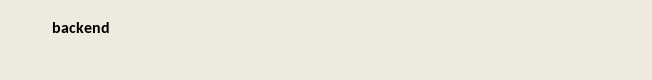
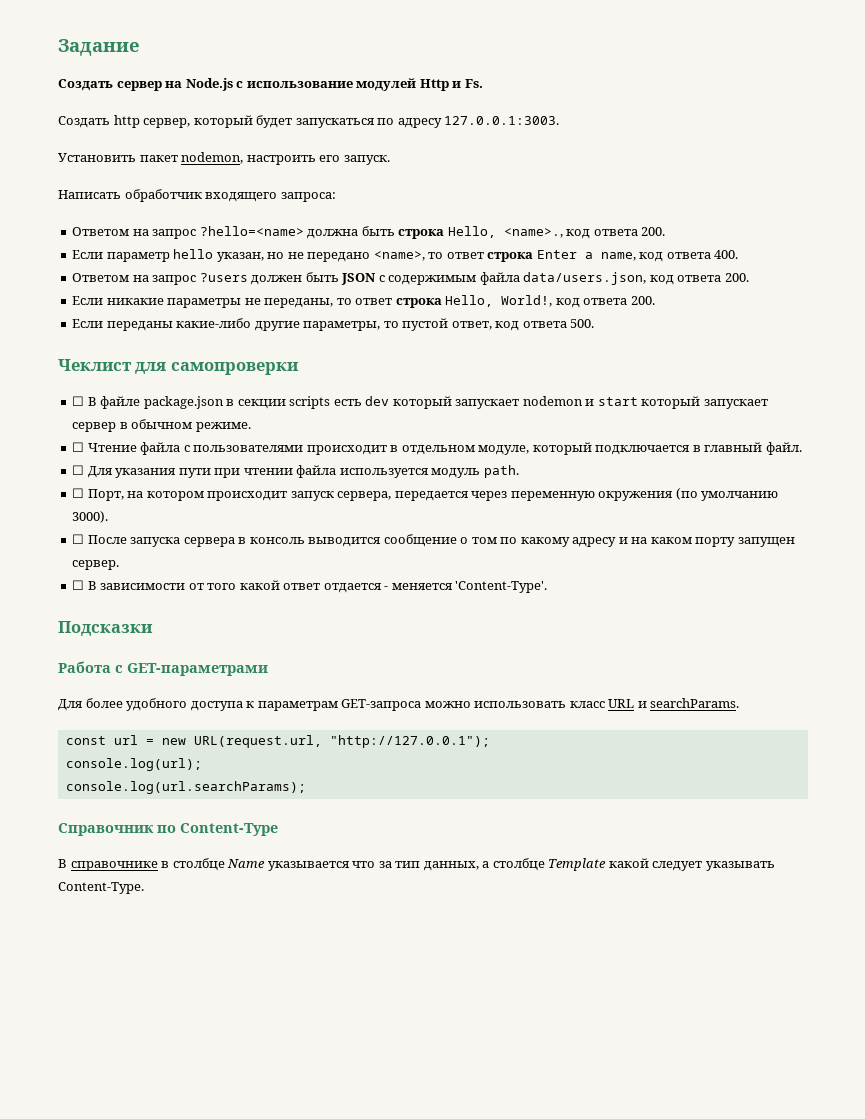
[52,22,110,33] backend -> [58,39,140,56] [58,78,483,91] [58,115,560,128] [58,152,390,165] [58,189,336,202] [72,226,666,239] [72,249,739,262] [72,272,749,285] [72,295,655,308] [72,318,595,331] [58,359,299,375] [72,396,768,409] [72,419,251,432] [72,442,802,455] [72,465,519,478] [72,488,779,501] [72,511,109,523] [72,534,795,547] [72,560,120,570] [72,580,548,593] [58,621,153,636] [58,661,268,676] [58,698,740,711] [65,735,490,748] [65,758,202,771] [65,781,306,794] [58,823,278,836] [58,858,775,871] [58,882,144,894] Задание // Создать сервер на Node.js с использование модулей Http и Fs. // Создать http сервер, который будет запускаться по адресу 127.0.0.1:3003. // Установить пакет nodemon, настроить его запуск. // Написать обработчик входящего запроса: // Ответом на запрос ?hello=<name> должна быть строка Hello, <name>., код ответа 200. // Если параметр hello указан, но не передано <name>, то ответ строка Enter a name, код ответа 400. // Ответом на запрос ?users должен быть JSON с содержимым файла data/users.json, код ответа 200. // Если никакие параметры не переданы, то ответ строка Hello, World!, код ответа 200. // Если переданы какие-либо другие параметры, то пустой ответ, код ответа 500. // Чеклист для самопроверки // ☐ В файле package.json в секции scripts есть dev который запускает nodemon и start который запускает сервер в обычном режиме. // ☐ Чтение файла с пользователями происходит в отдельном модуле, который подключается в главный файл. // ☐ Для указания пути при чтении файла используется модуль path. // ☐ Порт, на котором происходит запуск сервера, передается через переменную окружения (по умолчанию 3000). // ☐ После запуска сервера в консоль выводится сообщение о том по какому адресу и на каком порту запущен сервер. // ☐ В зависимости от того какой ответ отдается - меняется 'Content-Type'. // Подсказки // Работа с GET-параметрами // Для более удобного доступа к параметрам GET-запроса можно использовать класс URL и searchParams. // const url = new URL(request.url, "http://127.0.0.1"); // console.log(url); // console.log(url.searchParams); // Справочник по Content-Type // В справочнике в столбце Name указывается что за тип данных, а столбце Template какой следует указывать Content-Type.

